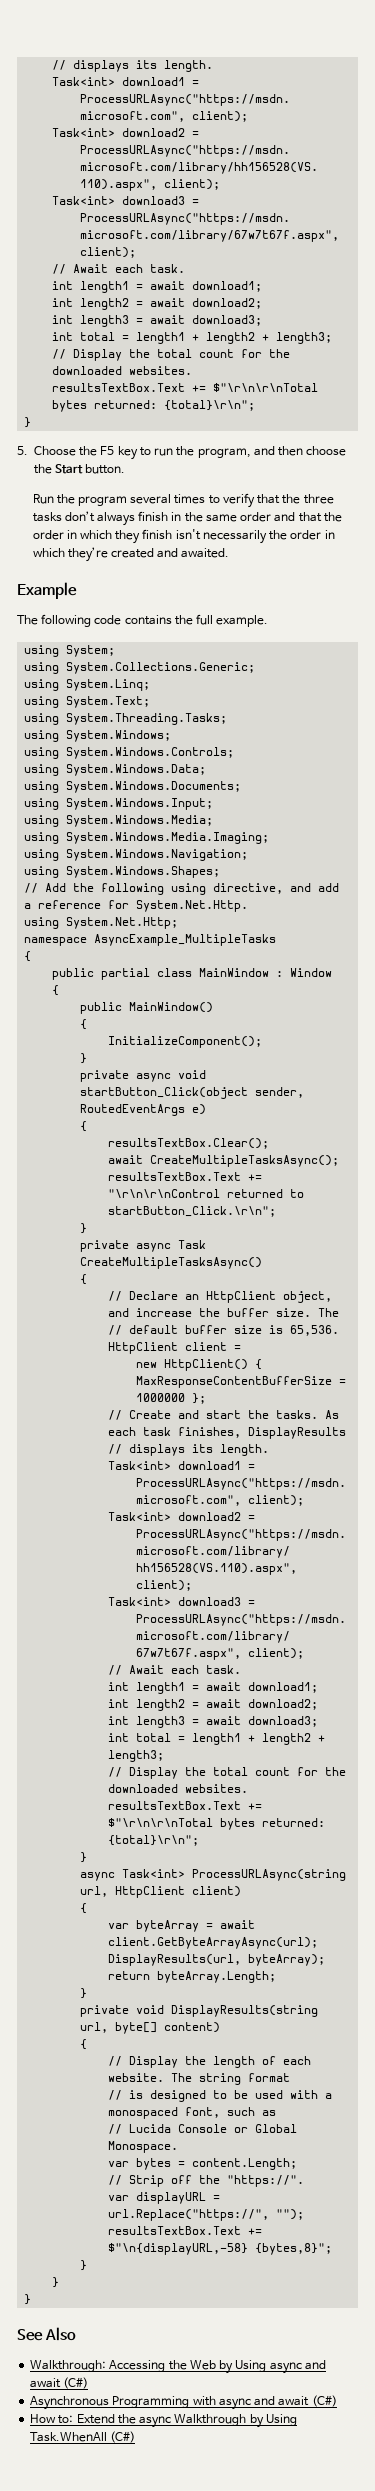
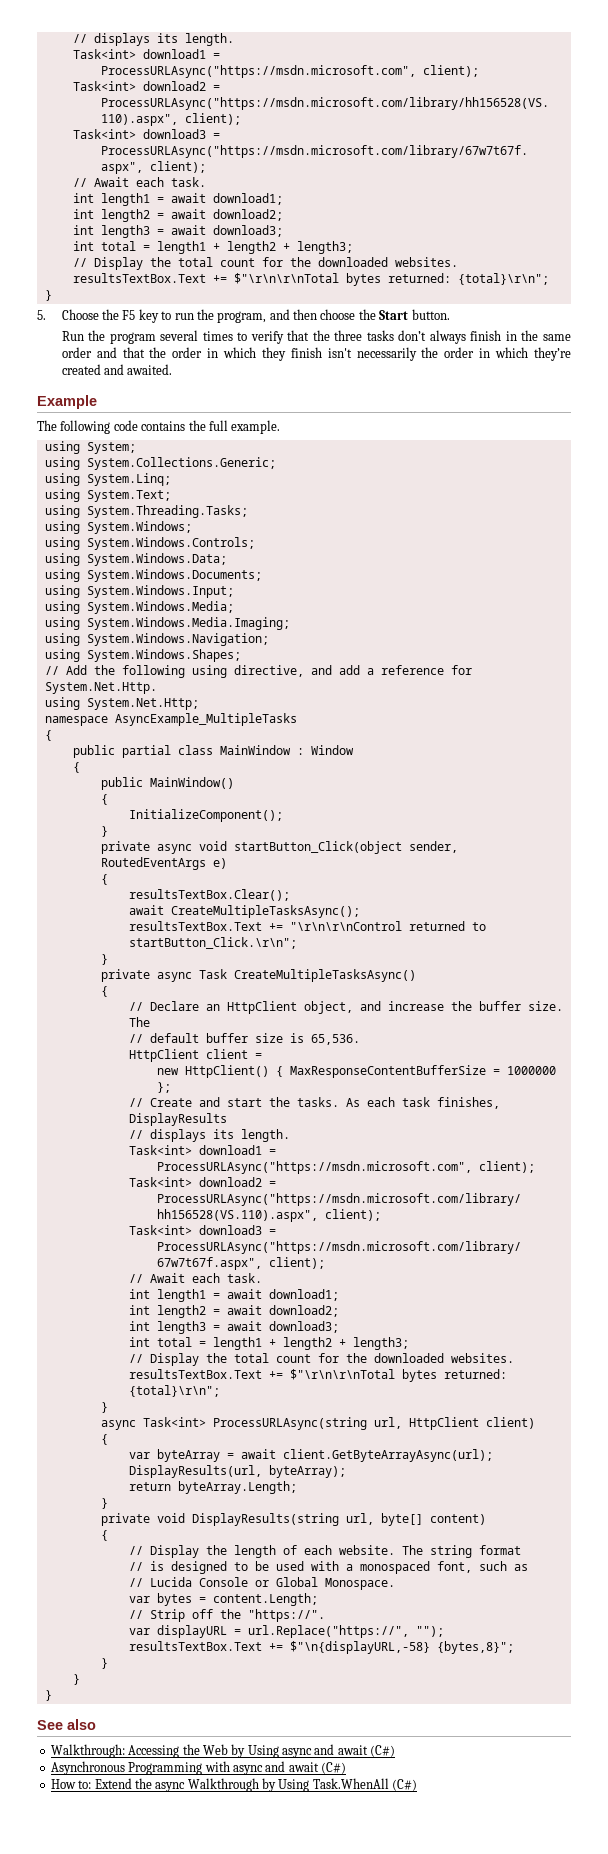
[45,2327,77,2341] Also -> [67,1719,96,1730] also

